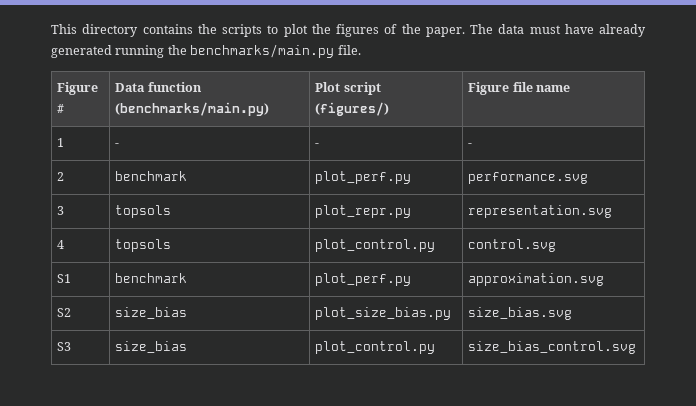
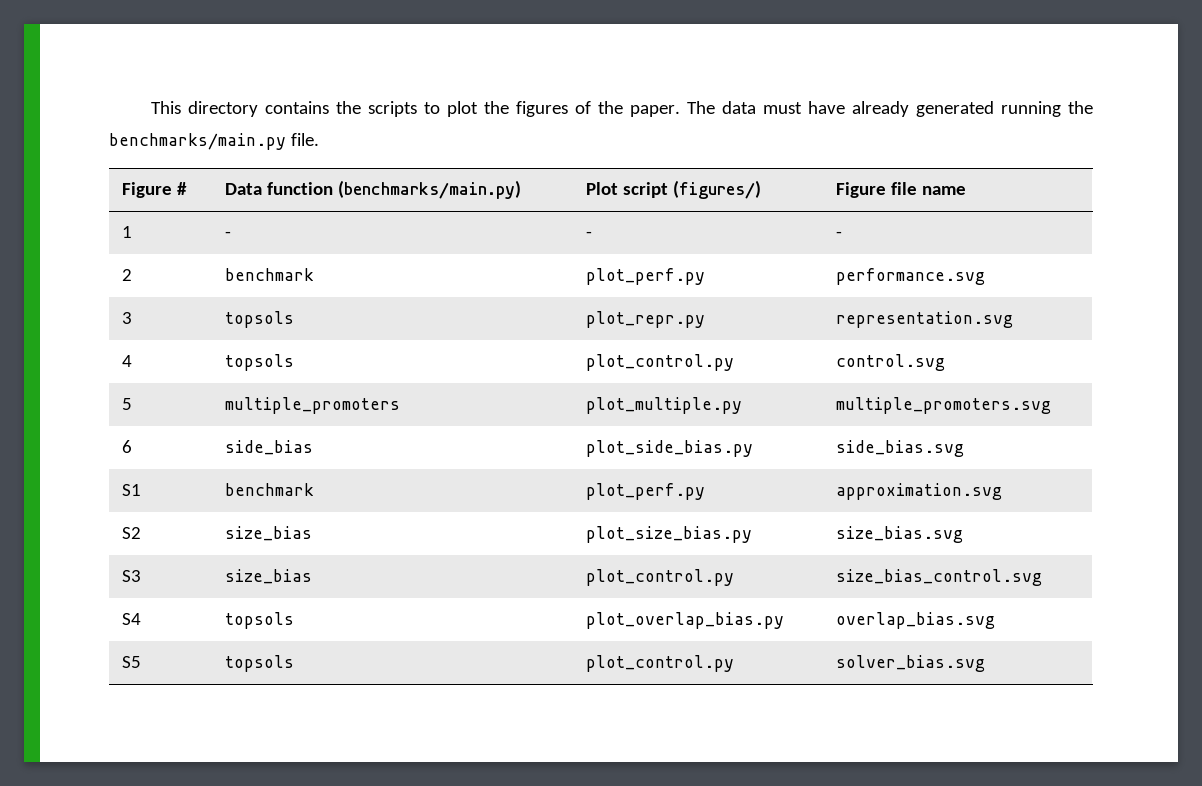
(557, 245) none -> [122,398,133,410] [225,397,401,414] [586,397,743,414] [836,397,1052,414] [122,440,133,453] [225,440,314,455] [586,440,754,457] [836,440,965,457] // 5 | multiple_promoters | plot_multiple.py | multiple_promoters.svg // 6 | side_bias | plot_side_bias.py | side_bias.svg
(637, 347) none -> [122,613,142,625] [225,612,295,629] [586,612,785,629] [836,612,996,629] [122,656,142,668] [225,655,295,672] [586,655,735,672] [836,655,986,672] // S4 | topsols | plot_overlap_bias.py | overlap_bias.svg // S5 | topsols | plot_control.py | solver_bias.svg

